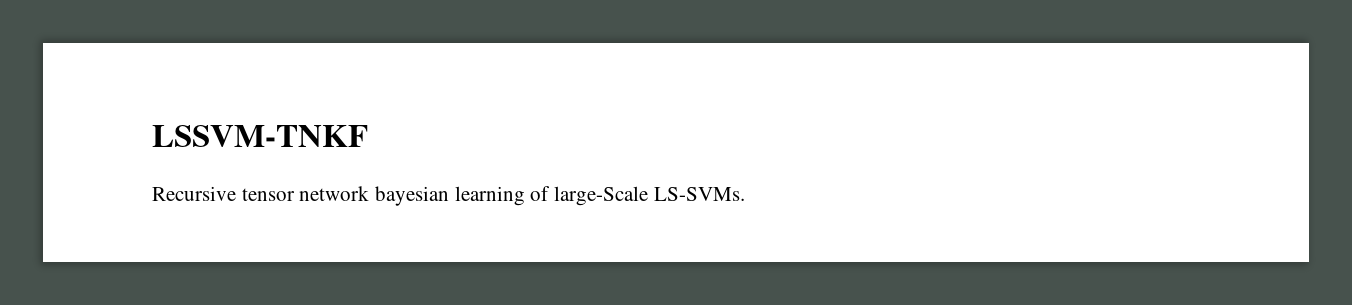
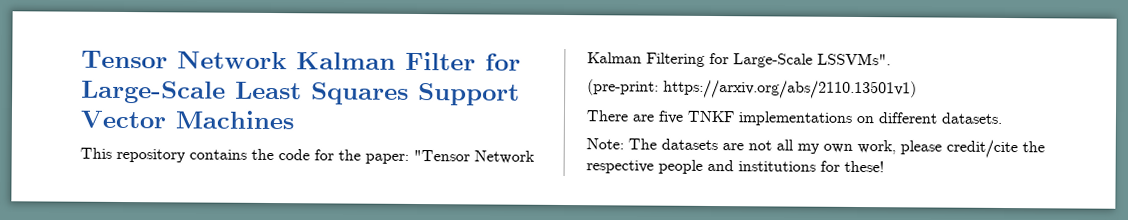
[152,125,368,147] [152,186,745,206] LSSVM-TNKF // Recursive tensor network bayesian learning of large-Scale LS-SVMs. -> [81,50,521,71] [81,80,520,106] [80,110,294,130] [80,147,535,164] [587,52,891,68] [587,79,917,100] [586,110,1002,126] [586,138,1045,159] [586,159,884,174] Tensor Network Kalman Filter for Large-Scale Least Squares Support Vector Machines // This repository contains the code for the paper: "Tensor Network Kalman Filtering for Large-Scale LSSVMs". // (pre-print: https://arxiv.org/abs/2110.13501v1) // There are five TNKF implementations on different datasets. // Note: The datasets are not all my own work, please credit/cite the respective people and institutions for these!

